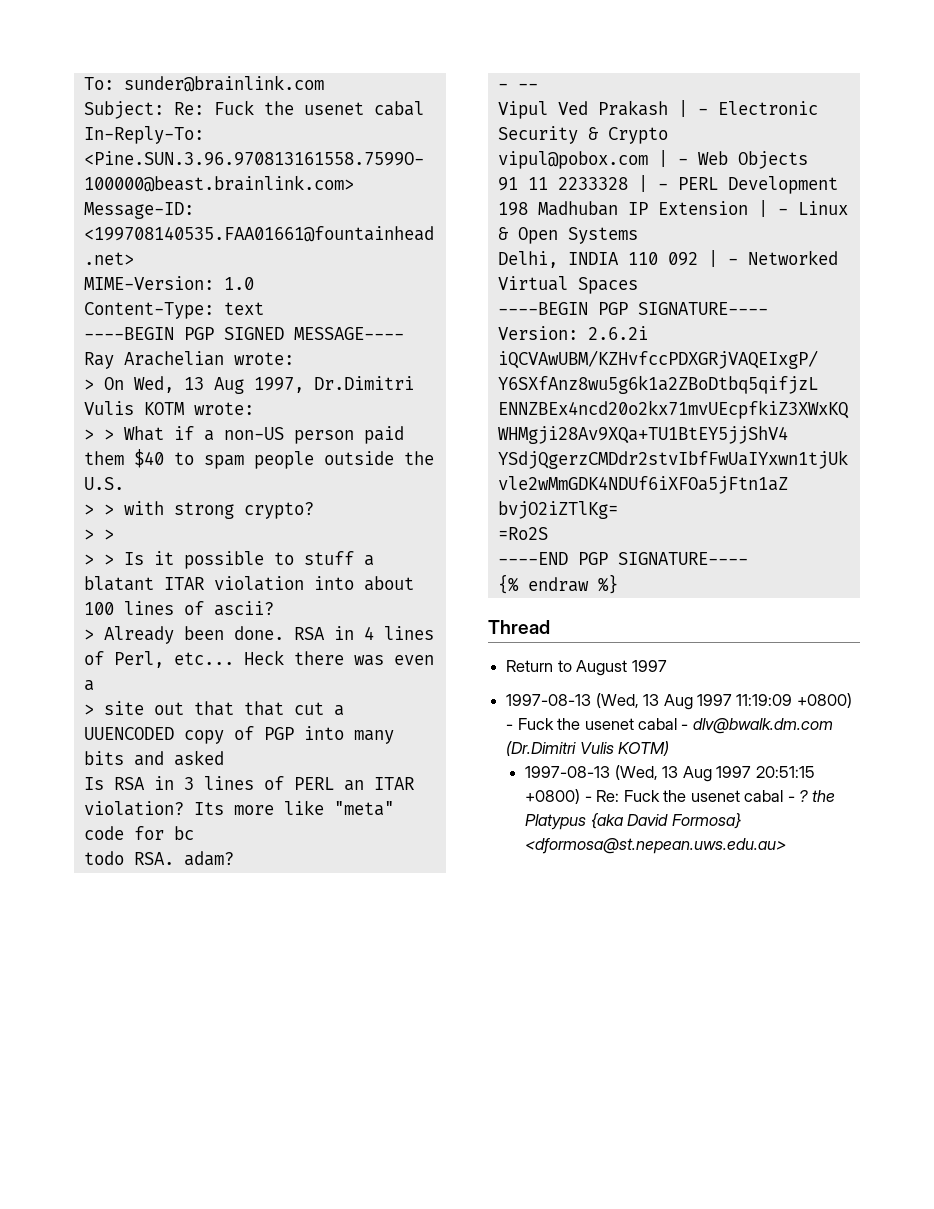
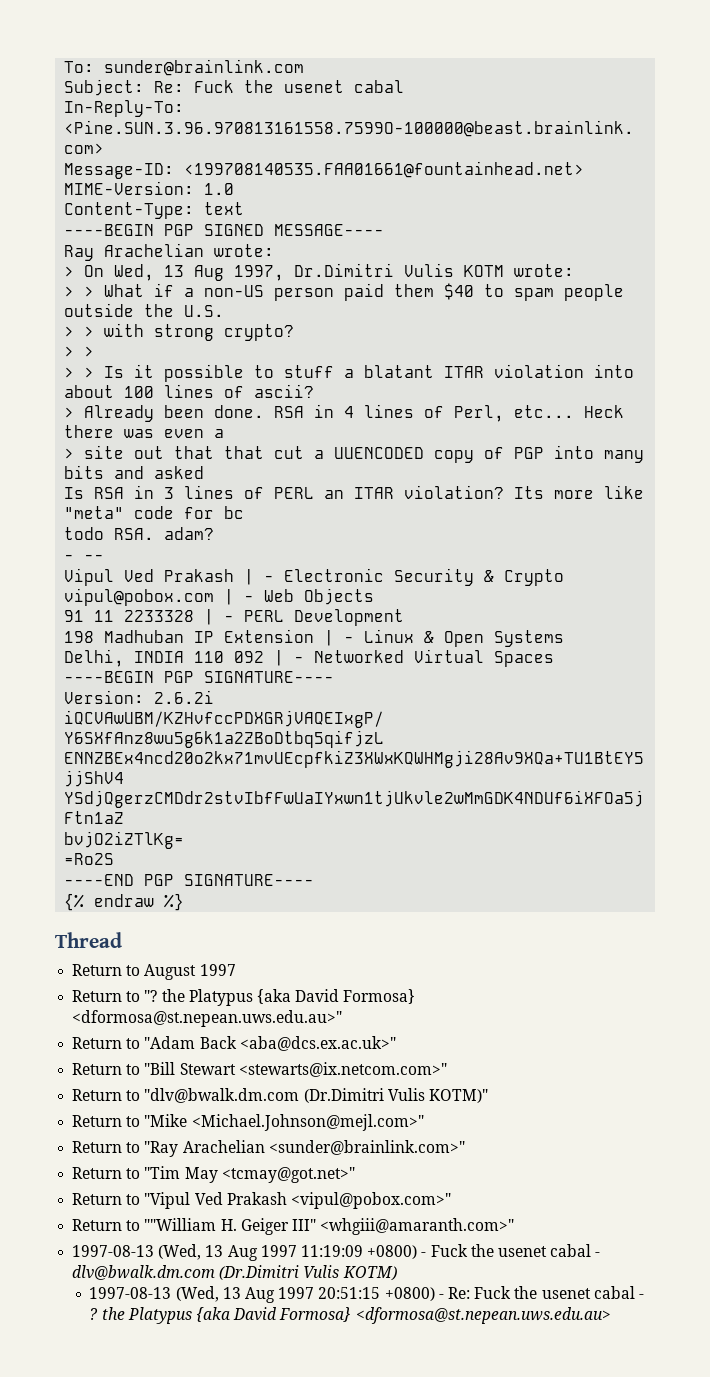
(667, 666) none -> [72,989,416,1006] [72,1010,343,1027] [72,1036,396,1051] [72,1062,447,1077] [72,1088,488,1103] [72,1114,424,1131] [72,1140,465,1157] [72,1166,355,1183] [72,1192,451,1209] [72,1218,515,1235] // Return to "? the Platypus {aka David Formosa} <dformosa@st.nepean.uws.edu.au>" // Return to "Adam Back <aba@dcs.ex.ac.uk>" // Return to "Bill Stewart <stewarts@ix.netcom.com>" // Return to "dlv@bwalk.dm.com (Dr.Dimitri Vulis KOTM)" // Return to "Mike <Michael.Johnson@mejl.com>" // Return to "Ray Arachelian <sunder@brainlink.com>" // Return to "Tim May <tcmay@got.net>" // Return to "Vipul Ved Prakash <vipul@pobox.com>" // Return to ""William H. Geiger III" <whgiii@amaranth.com>"

